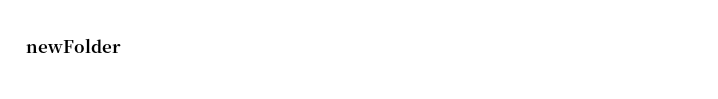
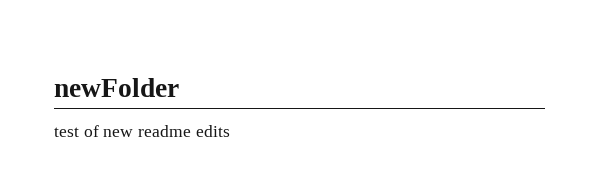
(121, 45) none -> [54,125,230,137] // test of new readme edits

